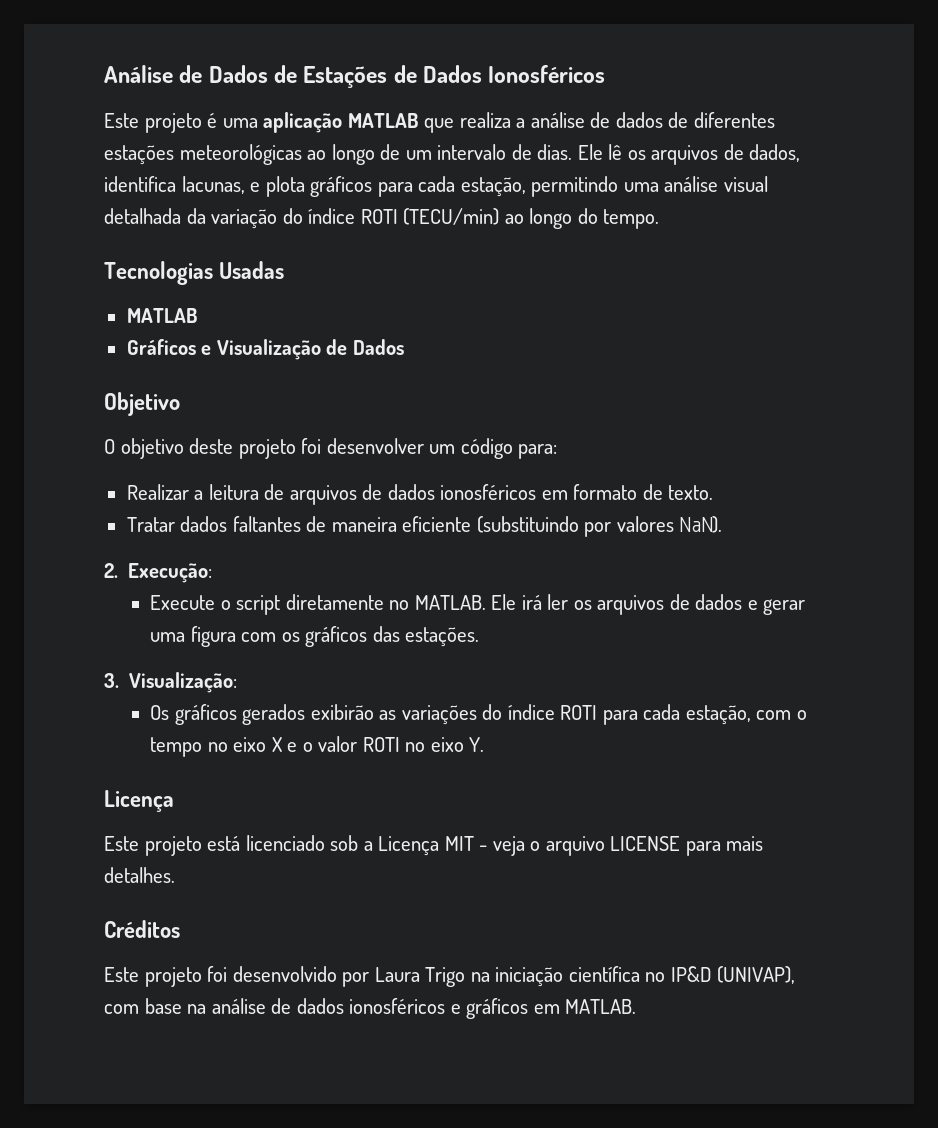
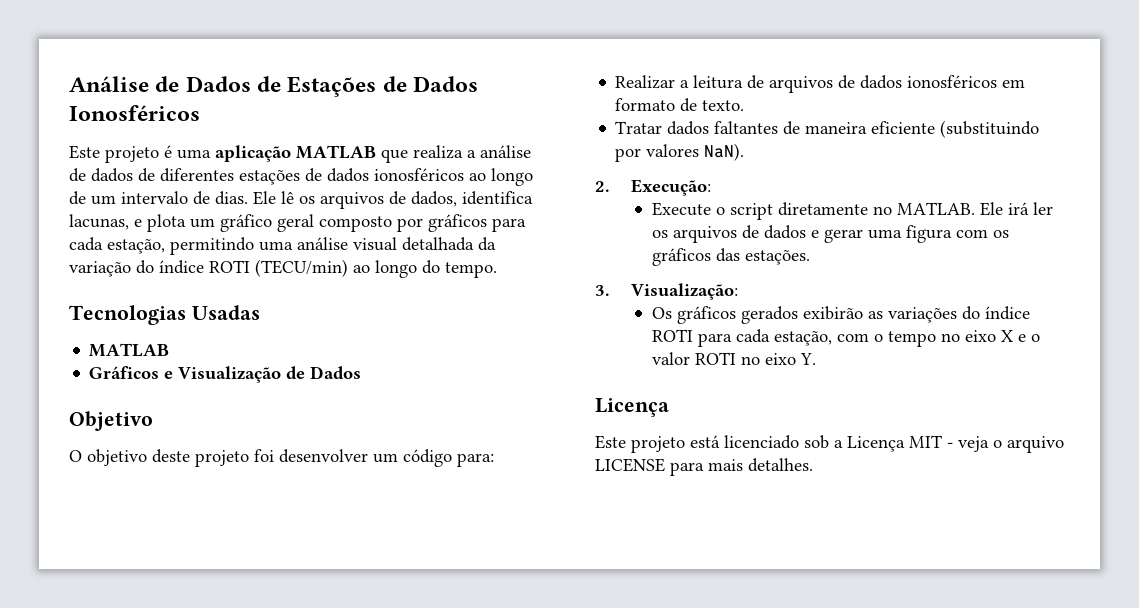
[179,144,302,165] meteorológicas -> [305,168,464,182] de dados ionosféricos
(305, 186) none -> [190,214,423,232] um gráfico geral composto por
[104,920,180,938] [104,966,796,987] [104,998,637,1019] // Créditos // Este projeto foi desenvolvido por Laura Trigo na iniciação científica no IP&D (UNIVAP), com base na análise de dados ionosféricos e gráficos em MATLAB. -> (813, 465) none

